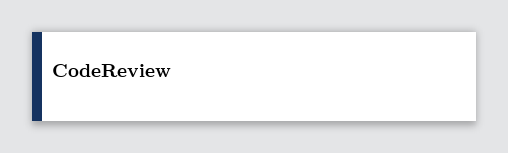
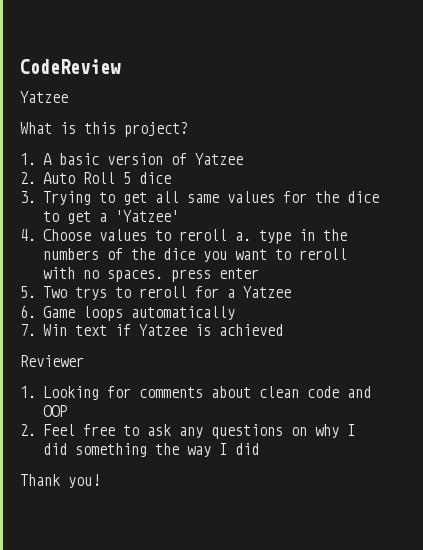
(171, 70) none -> [20,91,68,103] [20,122,188,137] [20,153,243,165] [20,172,171,184] [20,191,379,205] [42,210,179,224] [20,229,347,244] [42,248,347,262] [42,267,259,282] [20,286,291,300] [20,305,235,321] [20,324,283,336] [20,355,84,367] [20,386,371,400] [42,405,67,417] [20,424,355,439] [42,443,259,457] [20,474,100,488] // Yatzee // What is this project? // 1. A basic version of Yatzee // 2. Auto Roll 5 dice // 3. Trying to get all same values for the dice to get a 'Yatzee' // 4. Choose values to reroll a. type in the numbers of the dice you want to reroll with no spaces. press enter // 5. Two trys to reroll for a Yatzee // 6. Game loops automatically // 7. Win text if Yatzee is achieved // Reviewer // 1. Looking for comments about clean code and OOP // 2. Feel free to ask any questions on why I did something the way I did // Thank you!

